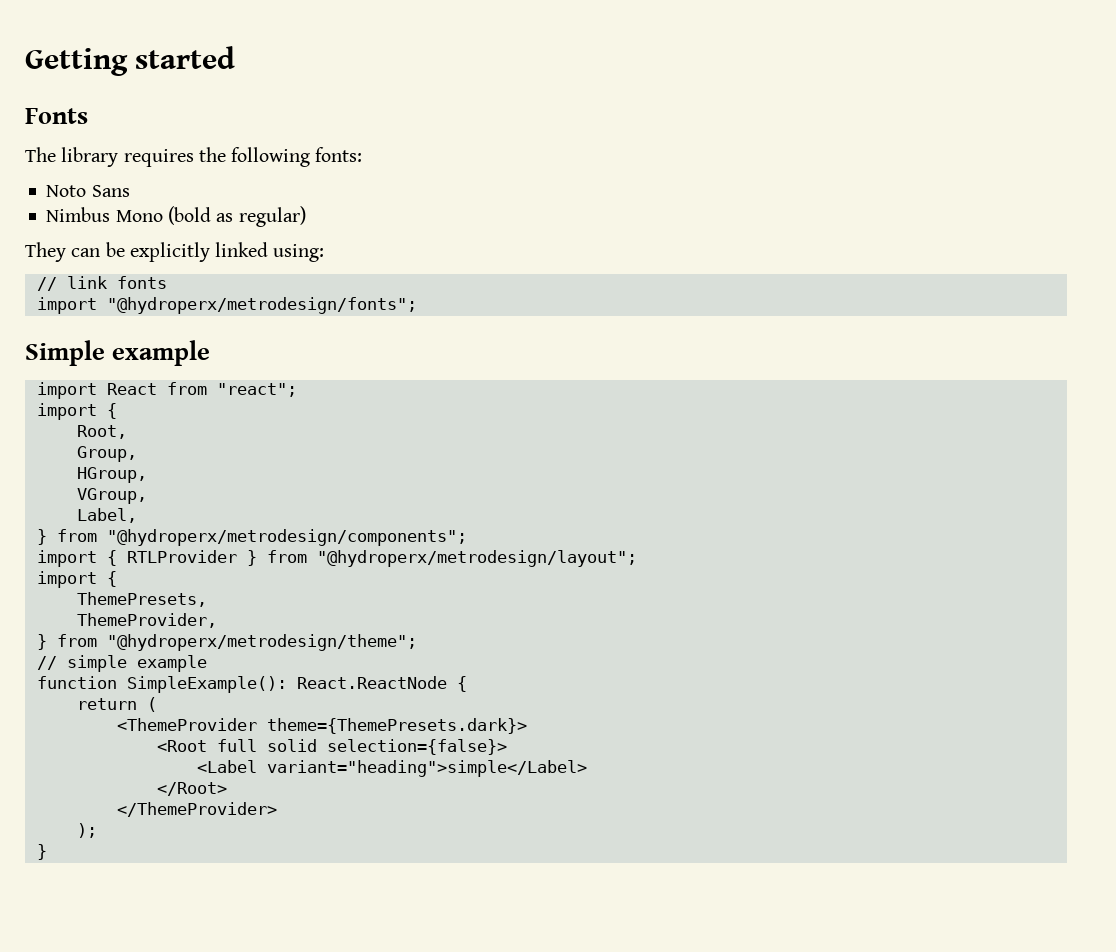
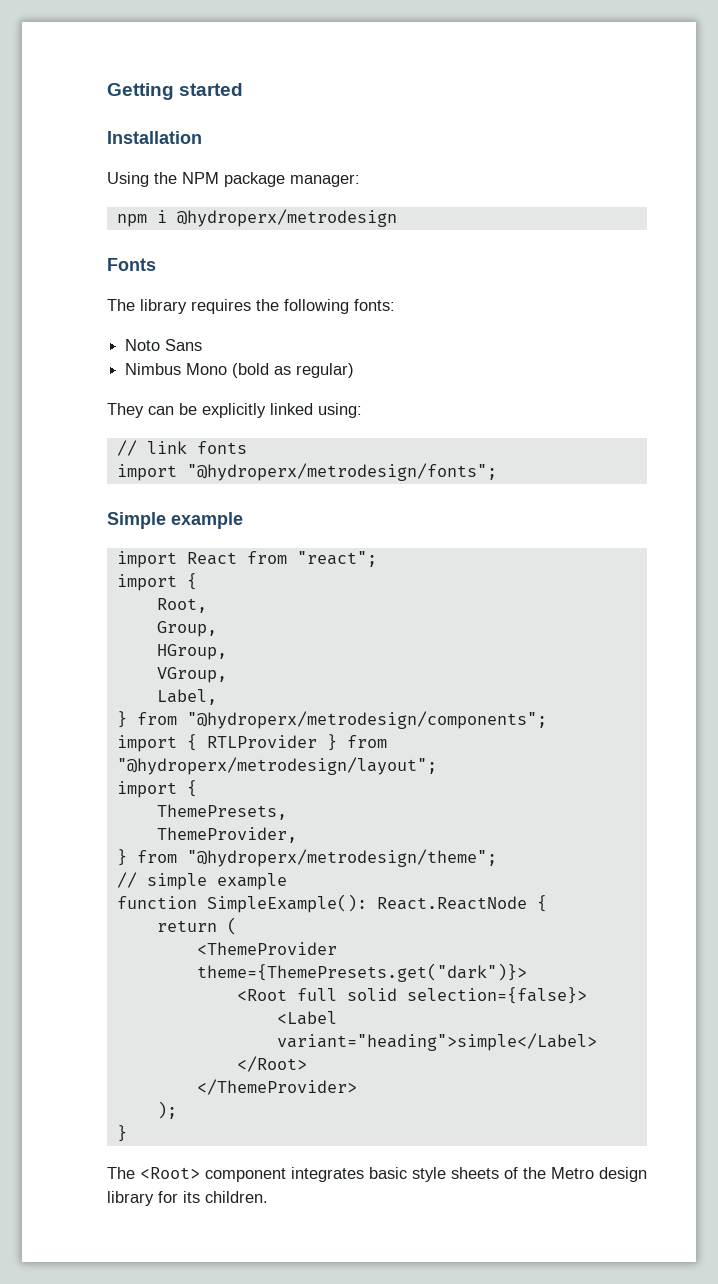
(236, 57) none -> [107,131,202,144] [107,172,360,187] [116,209,397,227] // Installation // Using the NPM package manager: // npm i @hydroperx/metrodesign
[266,718,527,734] theme={ThemePresets.dark}> -> [196,963,527,982] theme={ThemePresets.get("dark")}>
(47, 852) none -> [107,1167,647,1182] [107,1191,268,1206] // The <Root> component integrates basic style sheets of the Metro design library for its children.

